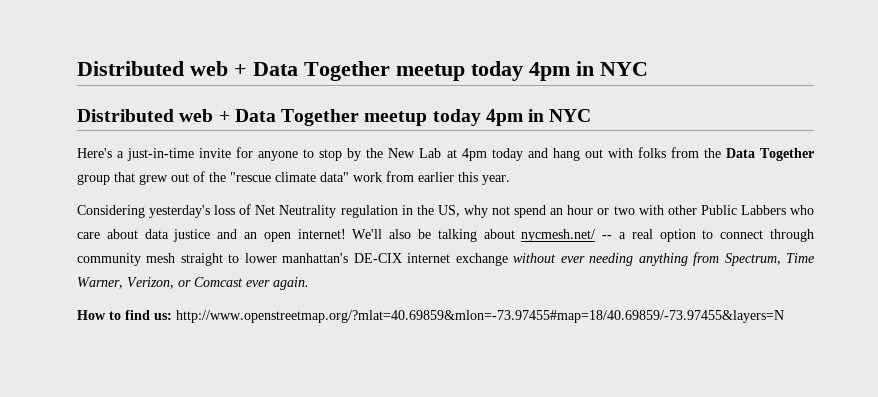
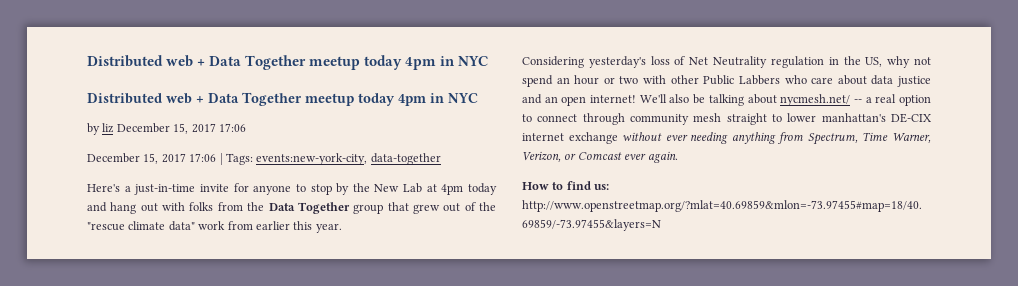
(592, 115) none -> [87,123,246,135] [87,153,441,165] // by liz December 15, 2017 17:06 // December 15, 2017 17:06 | Tags: events:new-york-city, data-together

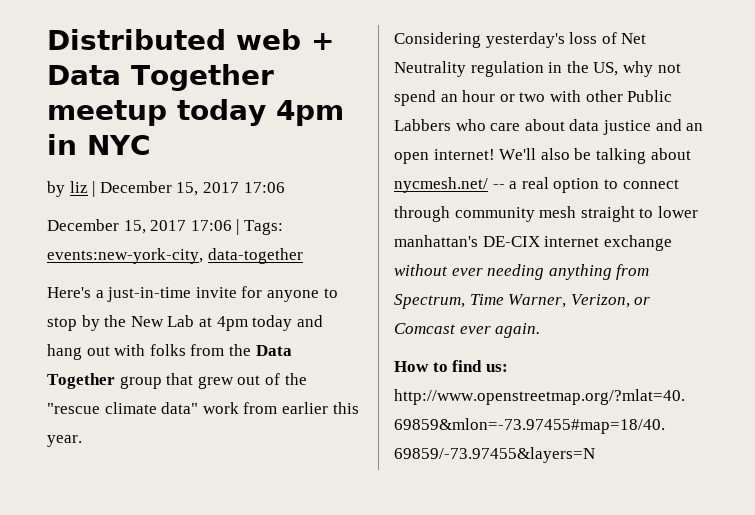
[87,92,478,106] // Distributed web + Data Together meetup today 4pm in NYC -> (151, 145) none
(115, 128) none -> [92,181,96,197] |

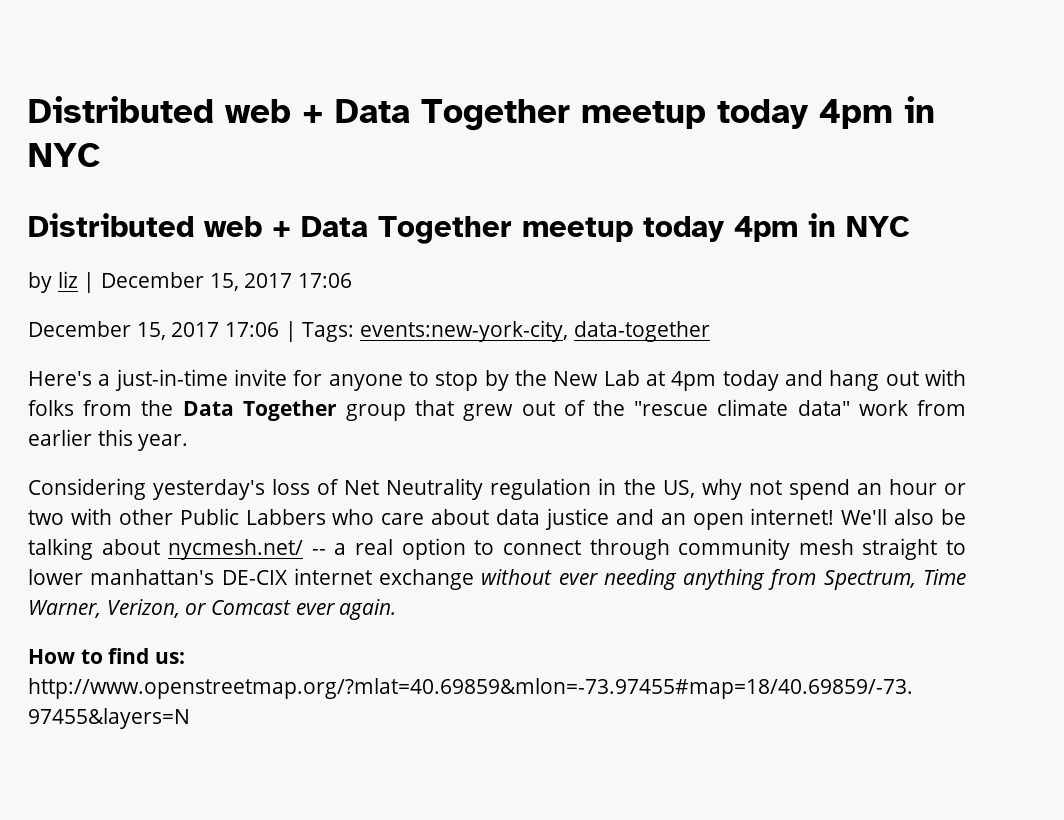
(151, 145) none -> [28,213,910,244] // Distributed web + Data Together meetup today 4pm in NYC

